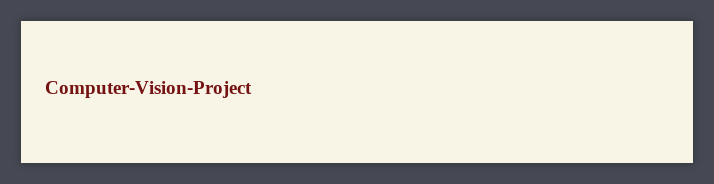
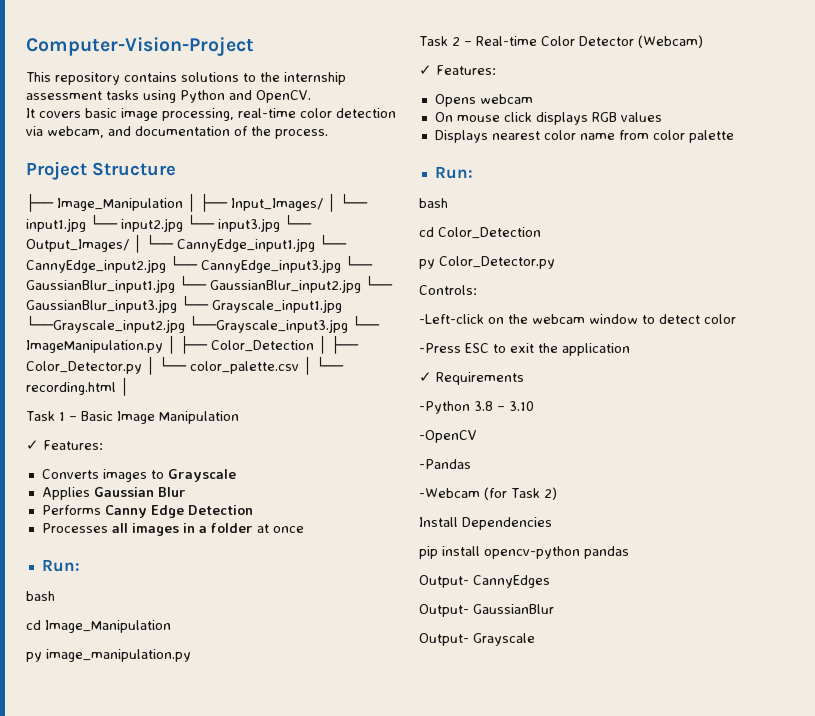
(252, 89) none -> [26,72,346,85] [26,90,311,103] [26,108,396,121] [26,126,328,139] [26,161,176,180] [26,193,368,212] [26,214,312,232] [26,234,347,253] [26,255,373,273] [26,275,393,293] [26,295,342,313] [26,315,380,333] [26,335,359,354] [26,356,344,375] [26,377,129,396] [26,411,239,424] [26,440,103,450] [41,469,236,482] [41,487,186,500] [41,505,253,518] [41,523,304,536] [41,559,80,572] [26,591,55,601] [26,620,171,633] [26,649,191,662] [419,35,703,48] [419,65,496,75] [434,94,533,107] [434,112,662,125] [434,130,734,143] [434,166,473,179] [419,198,448,208] [419,227,541,239] [419,256,555,269] [419,285,477,295] [419,314,736,324] [419,343,630,356] [419,372,524,385] [419,401,534,414] [419,430,477,443] [419,459,471,469] [419,487,557,500] [419,517,552,530] [419,546,629,559] [419,575,550,588] [419,604,554,617] [419,633,535,646] // This repository contains solutions to the internship assessment tasks using Python and OpenCV. // It covers basic image processing, real-time color detection via webcam, and documentation of the process. // Project Structure // ├── Image_Manipulation │ ├── Input_Images/ │ └── input1.jpg └── input2.jpg └── input3.jpg └── Output_Images/ │ └── CannyEdge_input1.jpg └── CannyEdge_input2.jpg └── CannyEdge_input3.jpg └── GaussianBlur_input1.jpg └── GaussianBlur_input2.jpg └── GaussianBlur_input3.jpg └── Grayscale_input1.jpg └──Grayscale_input2.jpg └──Grayscale_input3.jpg └── ImageManipulation.py │ ├── Color_Detection │ ├── Color_Detector.py │ └── color_palette.csv │ └── recording.html │ // Task 1 – Basic Image Manipulation // ✓ Features: // Converts images to Grayscale // Applies Gaussian Blur // Performs Canny Edge Detection // Processes all images in a folder at once // Run: // bash // cd Image_Manipulation // py image_manipulation.py // Task 2 – Real-time Color Detector (Webcam) // ✓ Features: // Opens webcam // On mouse click displays RGB values // Displays nearest color name from color palette // Run: // bash // cd Color_Detection // py Color_Detector.py // Controls: // -Left-click on the webcam window to detect color // -Press ESC to exit the application // ✓ Requirements // -Python 3.8 – 3.10 // -OpenCV // -Pandas // -Webcam (for Task 2) // Install Dependencies // pip install opencv-python pandas // Output- CannyEdges // Output- GaussianBlur // Output- Grayscale

